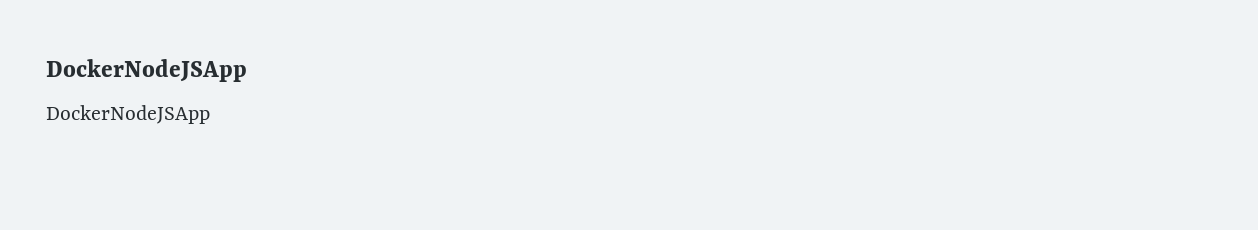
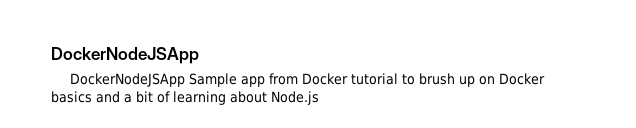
(210, 114) none -> [188,73,545,87] [51,91,319,105] Sample app from Docker tutorial to brush up on Docker basics and a bit of learning about Node.js

